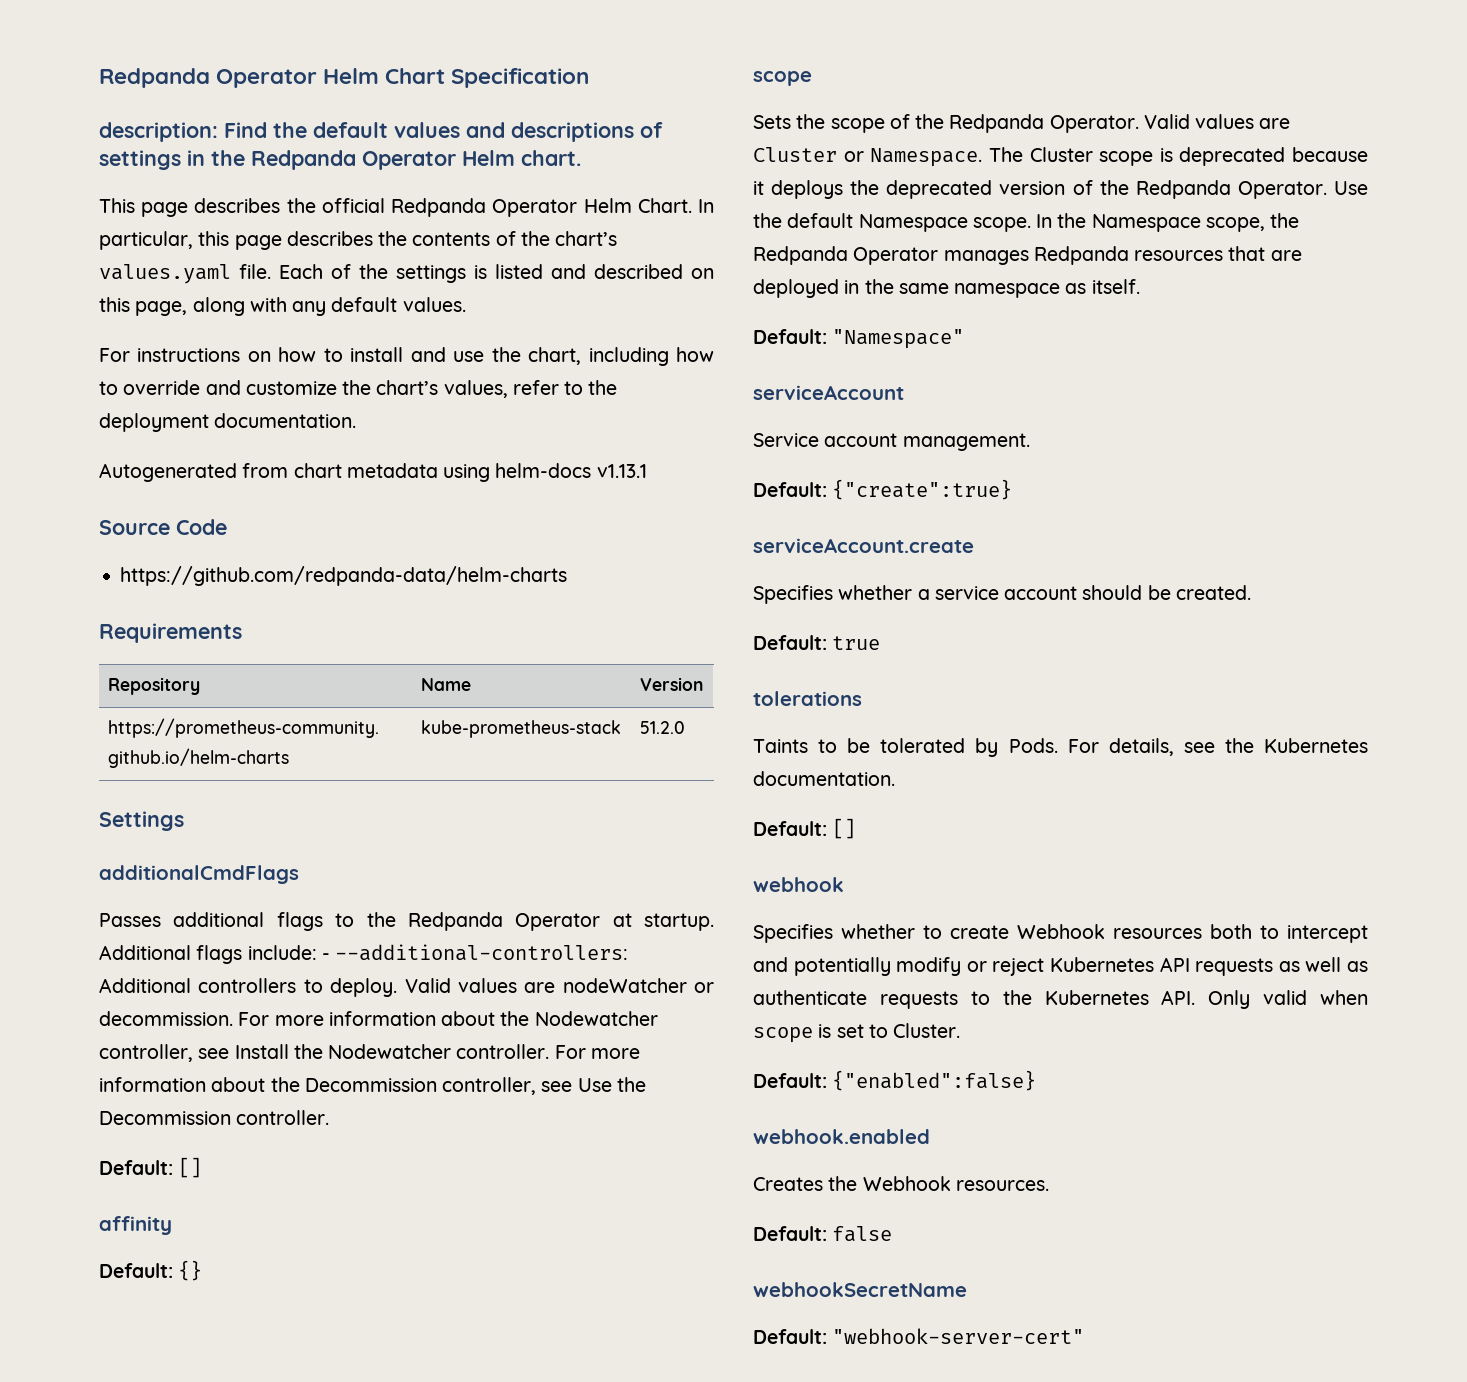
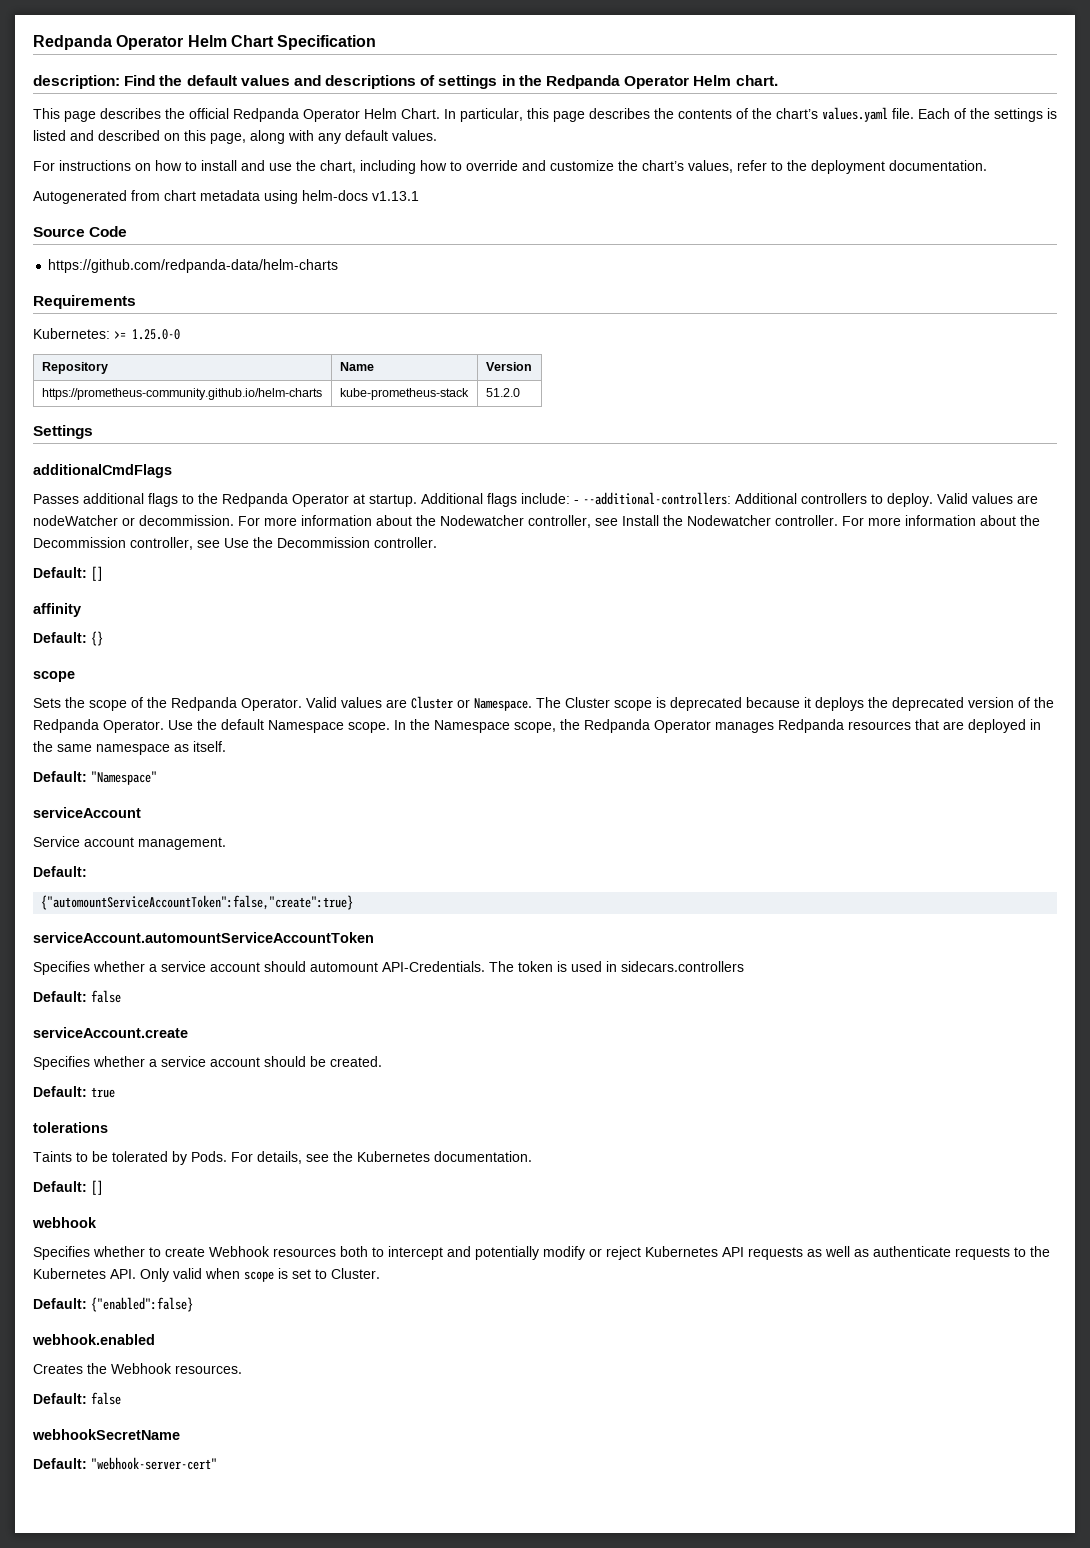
(242, 633) none -> [33,328,180,340] // Kubernetes: >= 1.25.0-0
[832,479,1013,500] {"create":true} -> [41,895,354,910] [33,932,374,943] [33,961,744,975] [33,990,121,1003] // {"automountServiceAccountToken":false,"create":true} // serviceAccount.automountServiceAccountToken // Specifies whether a service account should automount API-Credentials. The token is used in sidecars.controllers // Default: false

